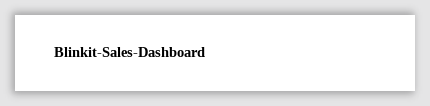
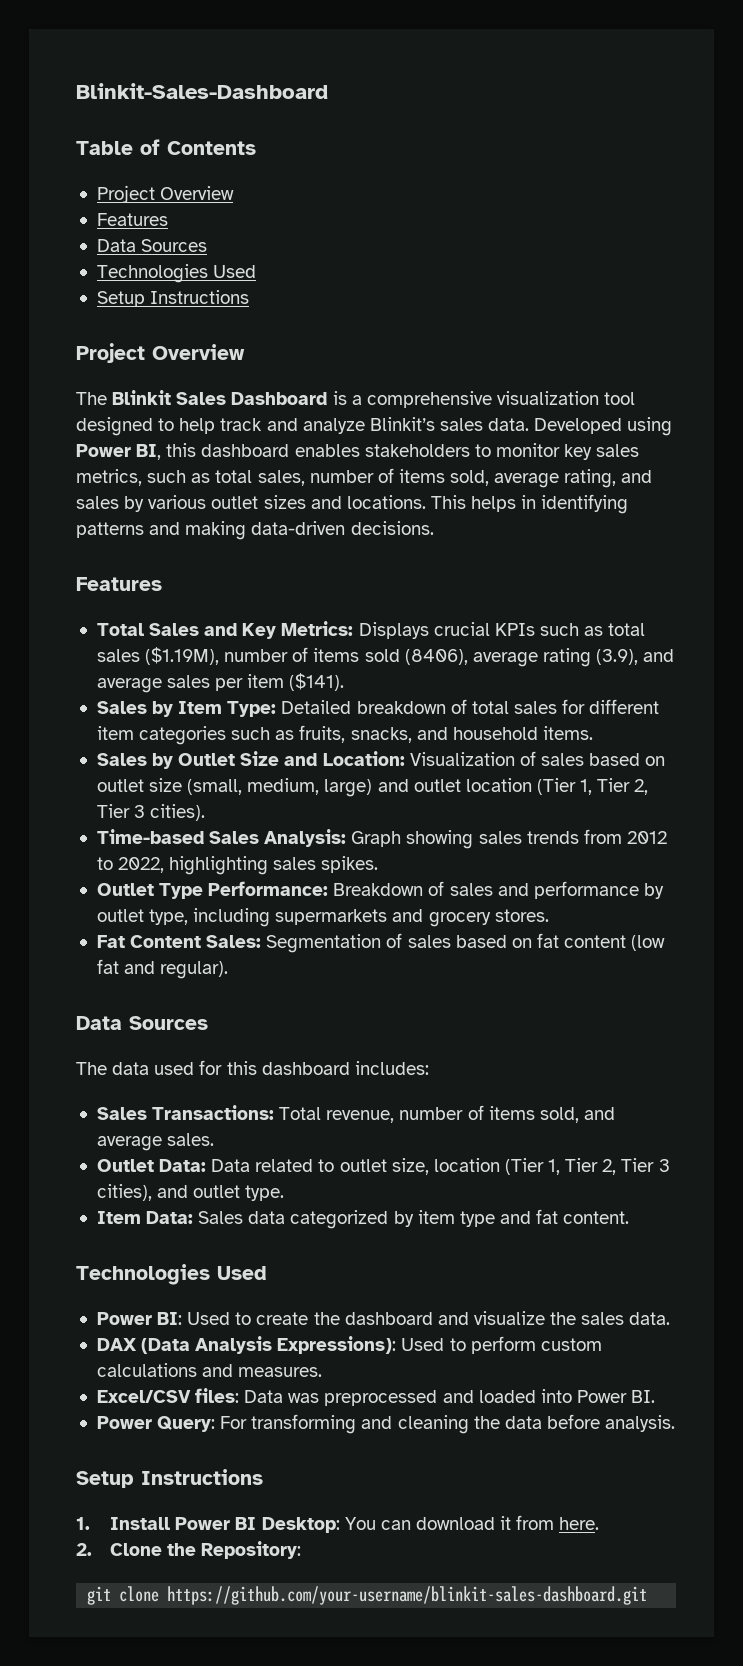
(205, 52) none -> [76,139,256,155] [96,185,235,203] [96,213,168,226] [96,239,208,252] [96,264,257,283] [96,290,250,307] [76,343,245,363] [76,390,636,408] [76,417,673,436] [76,443,640,460] [76,468,653,488] [76,494,629,514] [76,521,434,540] [76,577,162,591] [96,621,646,639] [96,647,675,667] [96,673,345,693] [96,699,660,717] [96,725,593,745] [96,751,666,769] [96,778,649,797] [96,804,206,821] [96,829,667,849] [96,856,379,875] [96,881,664,899] [96,908,549,927] [96,933,666,953] [96,959,229,979] [76,1016,208,1030] [76,1060,429,1075] [96,1105,615,1123] [96,1133,215,1151] [96,1158,670,1175] [96,1184,285,1201] [96,1209,630,1229] [76,1264,267,1285] [96,1311,671,1325] [96,1336,602,1354] [96,1363,323,1377] [96,1388,656,1406] [96,1414,676,1434] [76,1469,263,1488] [76,1515,600,1533] [76,1541,302,1559] [87,1586,648,1605] // Table of Contents // Project Overview // Features // Data Sources // Technologies Used // Setup Instructions // Project Overview // The Blinkit Sales Dashboard is a comprehensive visualization tool designed to help track and analyze Blinkit’s sales data. Developed using Power BI, this dashboard enables stakeholders to monitor key sales metrics, such as total sales, number of items sold, average rating, and sales by various outlet sizes and locations. This helps in identifying patterns and making data-driven decisions. // Features // Total Sales and Key Metrics: Displays crucial KPIs such as total sales ($1.19M), number of items sold (8406), average rating (3.9), and average sales per item ($141). // Sales by Item Type: Detailed breakdown of total sales for different item categories such as fruits, snacks, and household items. // Sales by Outlet Size and Location: Visualization of sales based on outlet size (small, medium, large) and outlet location (Tier 1, Tier 2, Tier 3 cities). // Time-based Sales Analysis: Graph showing sales trends from 2012 to 2022, highlighting sales spikes. // Outlet Type Performance: Breakdown of sales and performance by outlet type, including supermarkets and grocery stores. // Fat Content Sales: Segmentation of sales based on fat content (low fat and regular). // Data Sources // The data used for this dashboard includes: // Sales Transactions: Total revenue, number of items sold, and average sales. // Outlet Data: Data related to outlet size, location (Tier 1, Tier 2, Tier 3 cities), and outlet type. // Item Data: Sales data categorized by item type and fat content. // Technologies Used // Power BI: Used to create the dashboard and visualize the sales data. // DAX (Data Analysis Expressions): Used to perform custom calculations and measures. // Excel/CSV files: Data was preprocessed and loaded into Power BI. // Power Query: For transforming and cleaning the data before analysis. // Setup Instructions // 1. Install Power BI Desktop: You can download it from here. // 2. Clone the Repository: // git clone https://github.com/your-username/blinkit-sales-dashboard.git

